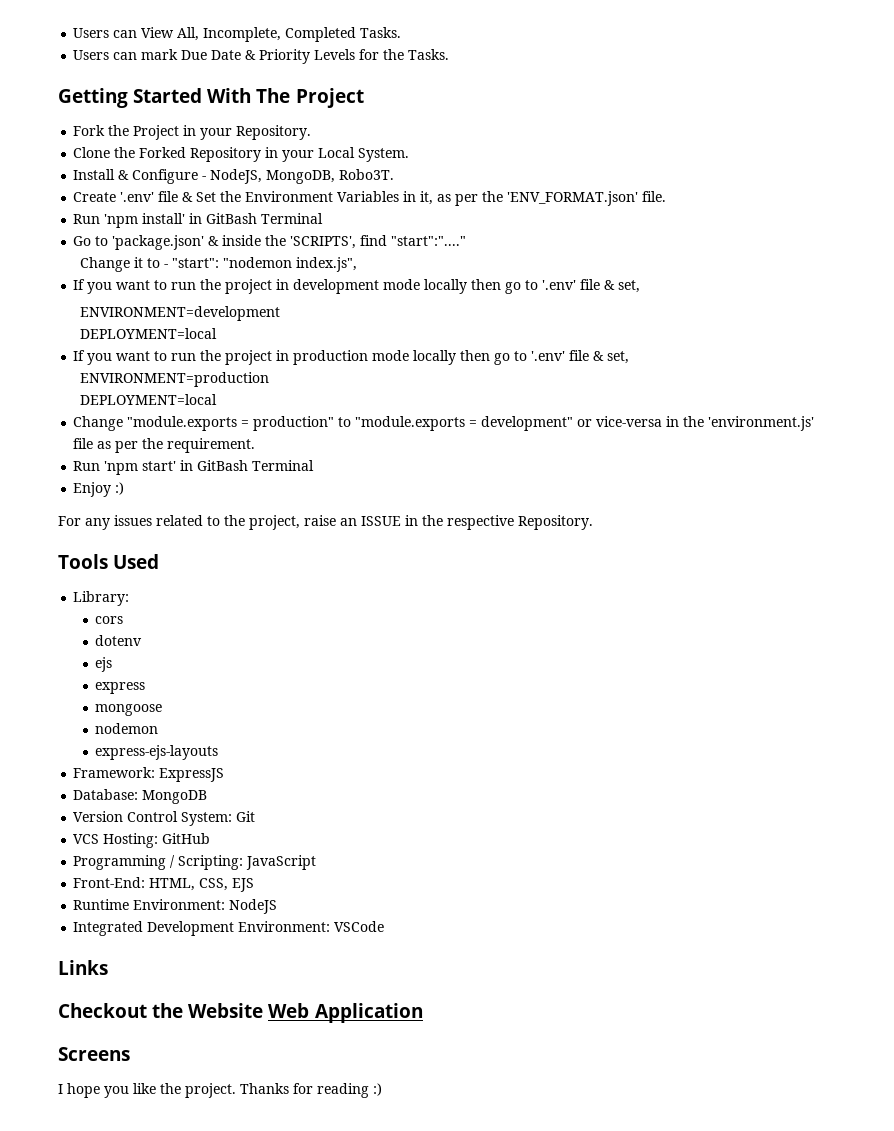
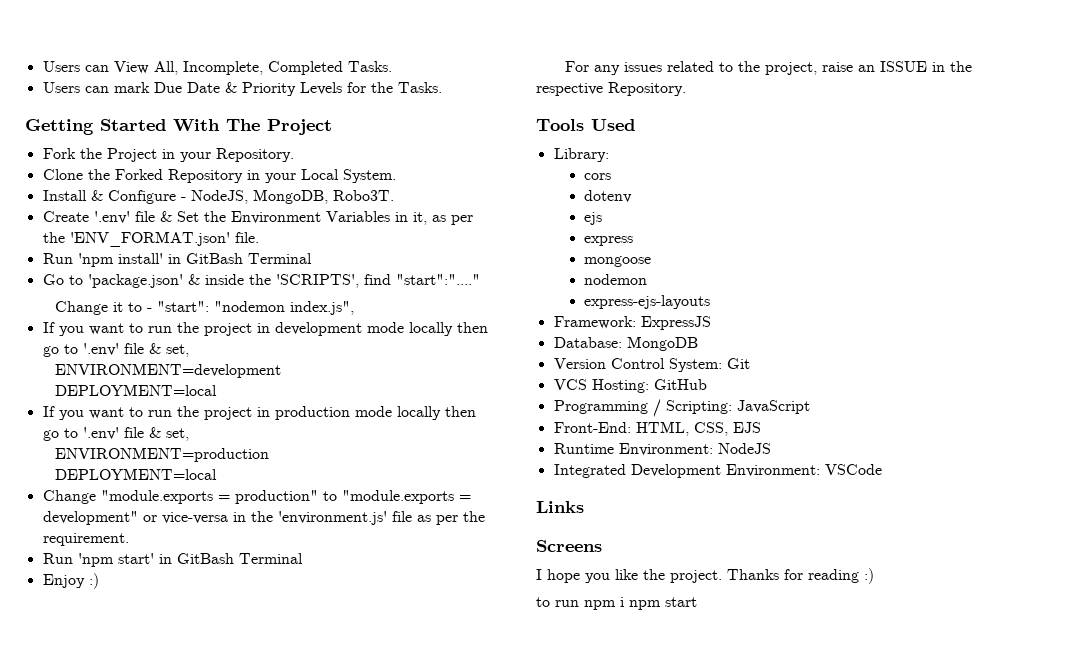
[58,1003,423,1023] // Checkout the Website Web Application -> (584, 507) none
(382, 1089) none -> [536,597,697,610] // to run npm i npm start

